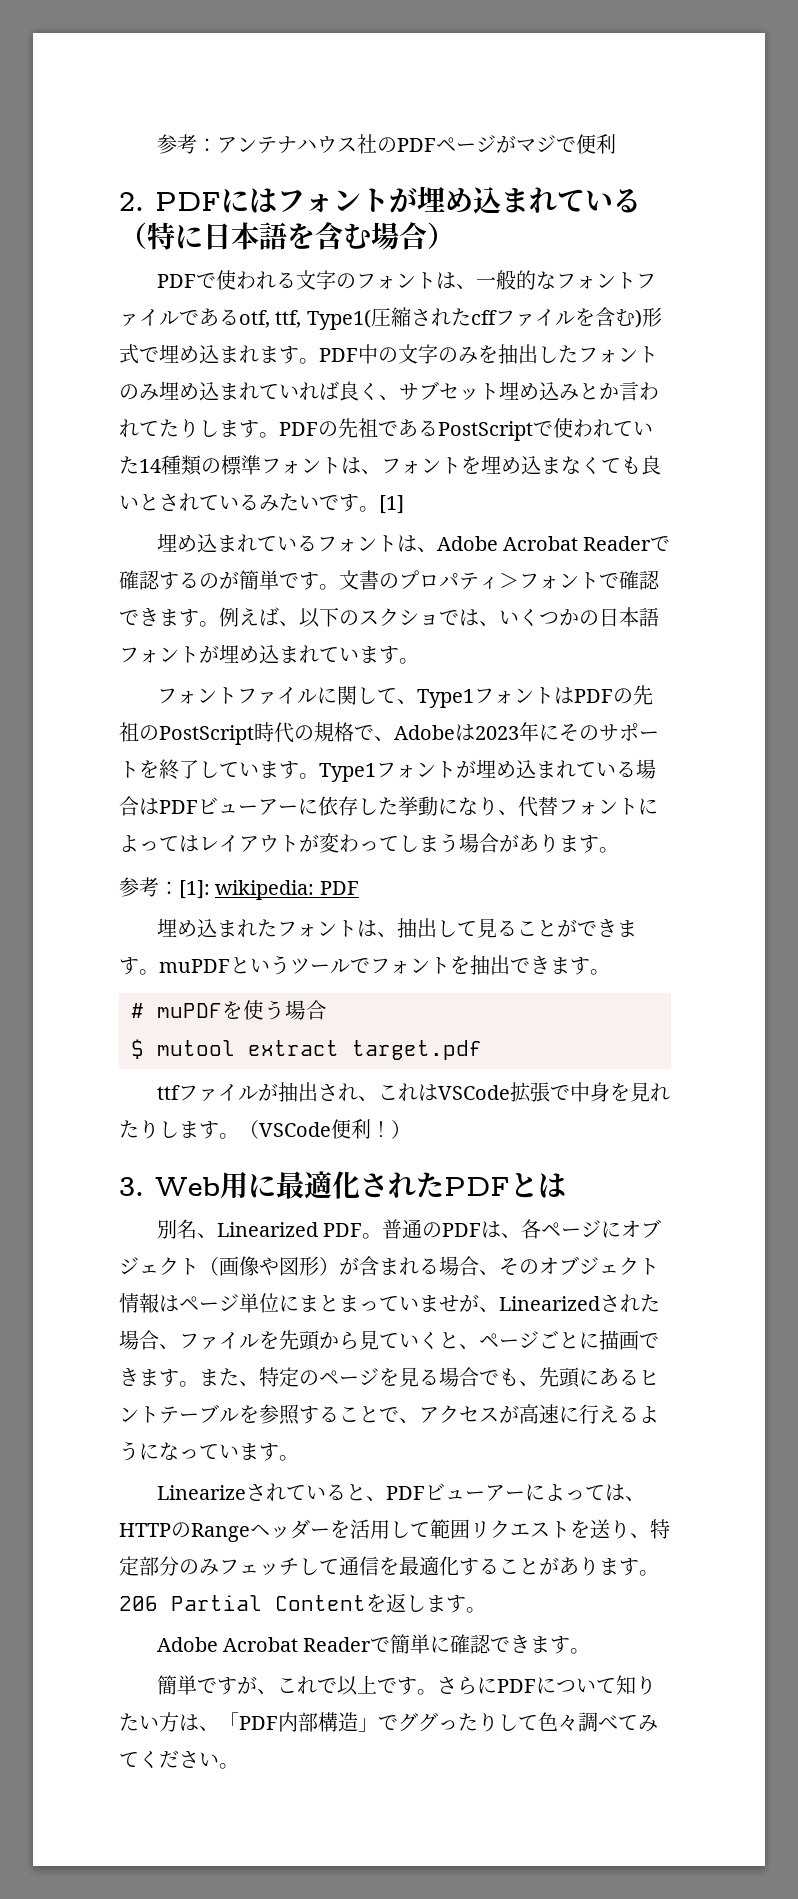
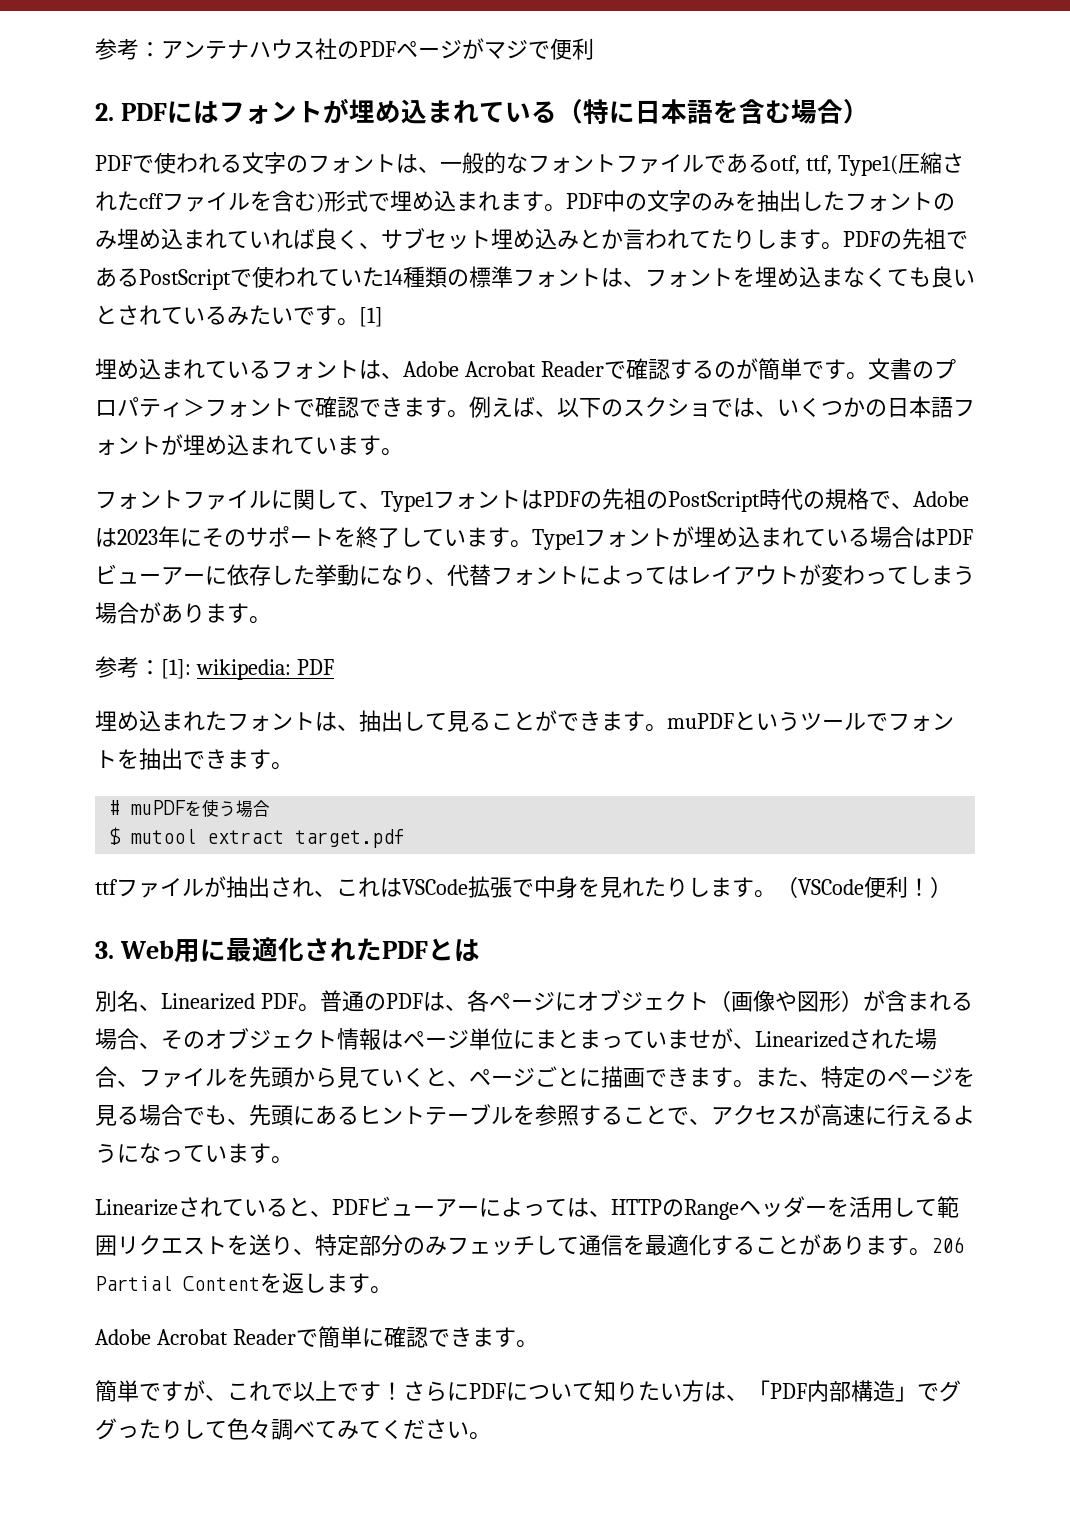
[416,1689,437,1695] 。 -> [381,1382,403,1400] ！

